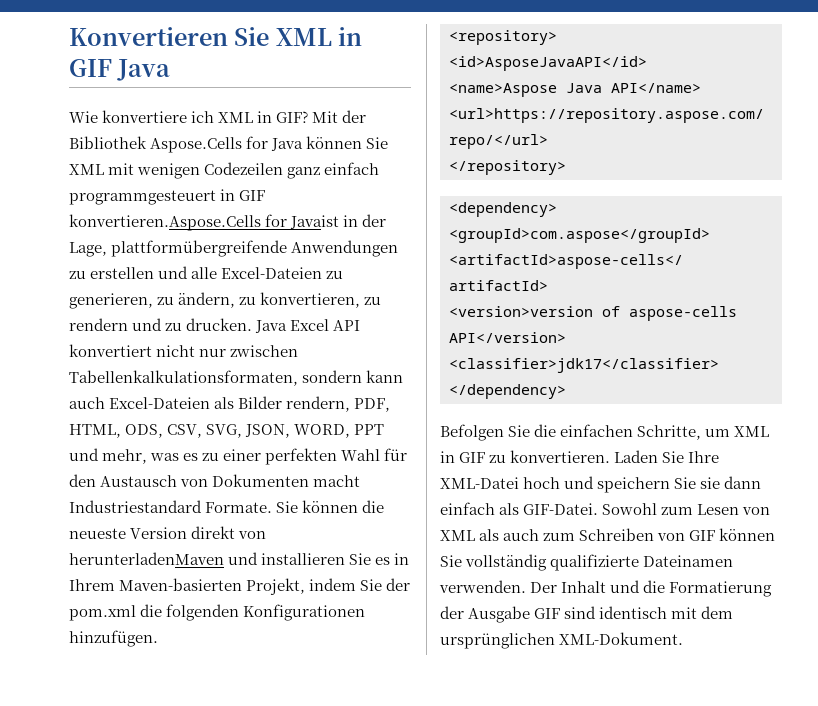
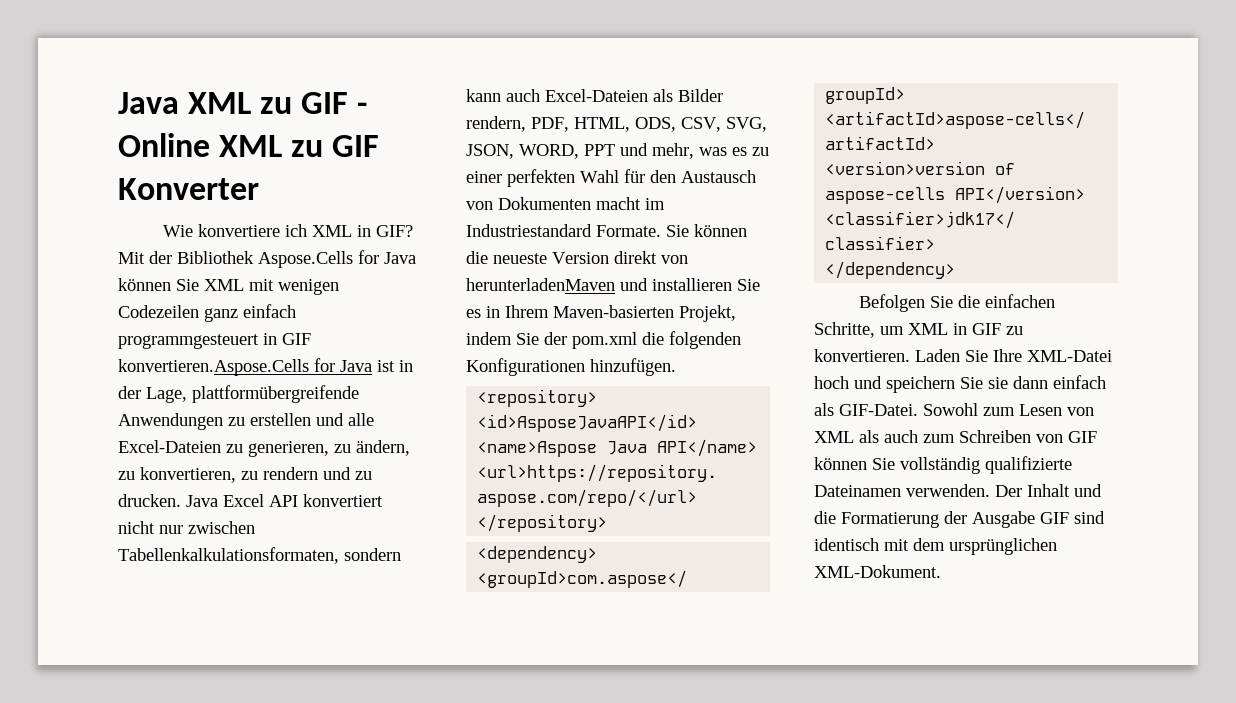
[69,27,363,46] [69,59,171,81] Konvertieren Sie XML in GIF Java -> [118,92,368,114] [118,133,380,157] [118,178,259,200] Java XML zu GIF - Online XML zu GIF Konverter
[290,215,340,229] Javaist -> [340,360,395,372] Java ist
(361, 481) none -> [645,198,665,210] im

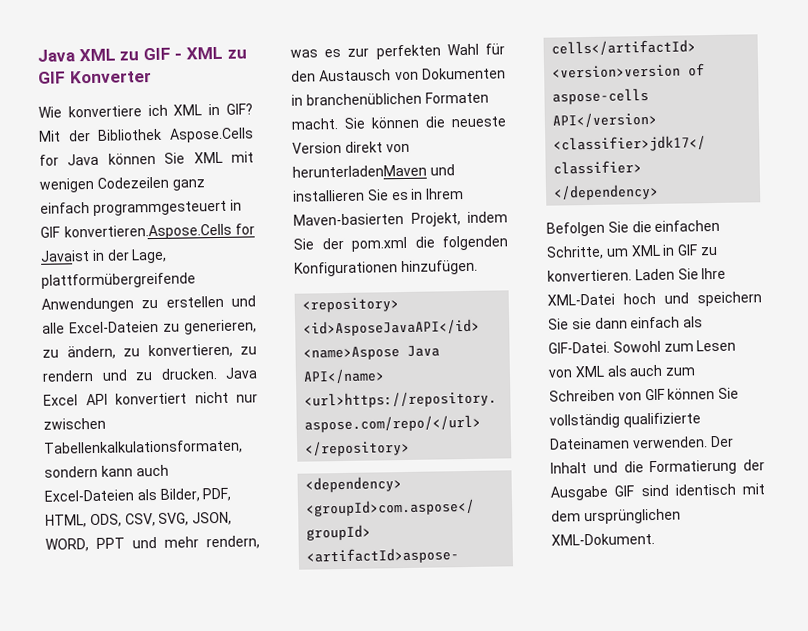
[118,133,210,157] Online -> (183, 56) none
[340,360,395,372] Java ist -> [40,250,90,262] Javaist
[678,89,723,102] [466,116,526,132] Bilder rendern, -> [159,488,200,502] Bilder,
[652,143,769,159] [466,171,502,183] mehr, was es zu einer -> [164,535,260,550] [290,47,370,58] mehr rendern, was es zur
[596,197,665,210] [466,224,661,237] macht im Industriestandard Formate. -> [291,91,489,106] [291,118,338,130] in branchenüblichen Formaten macht.

